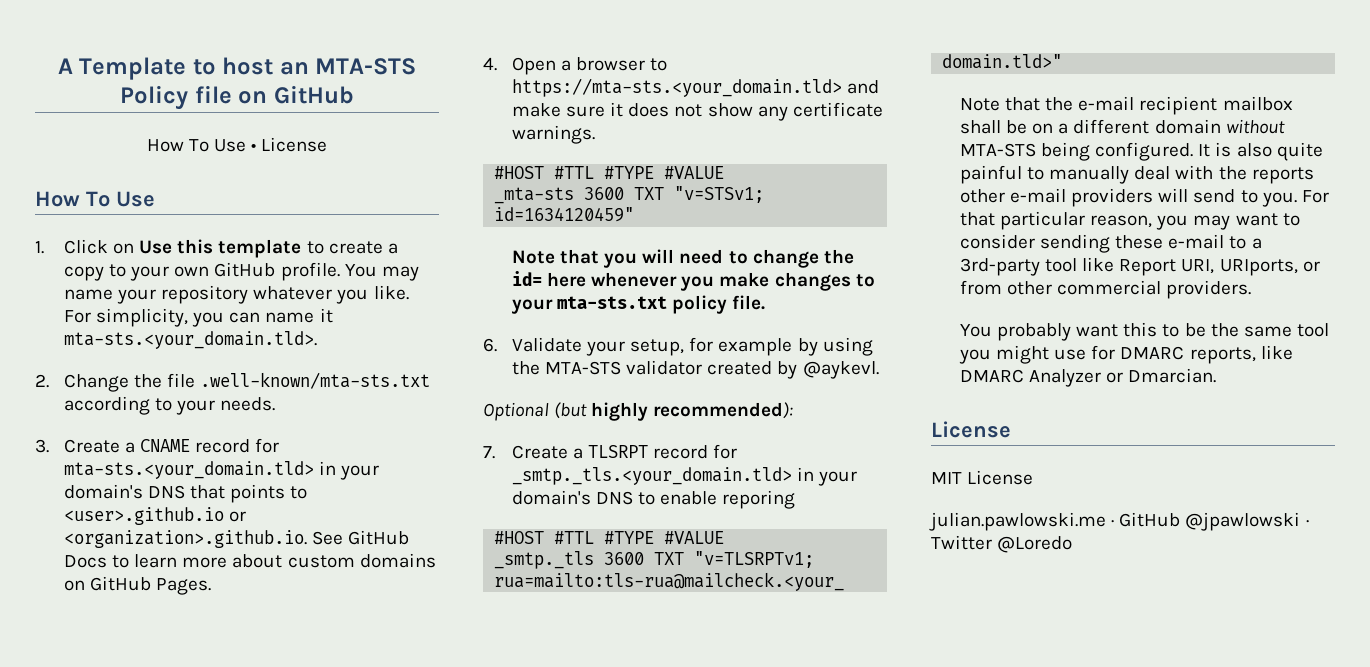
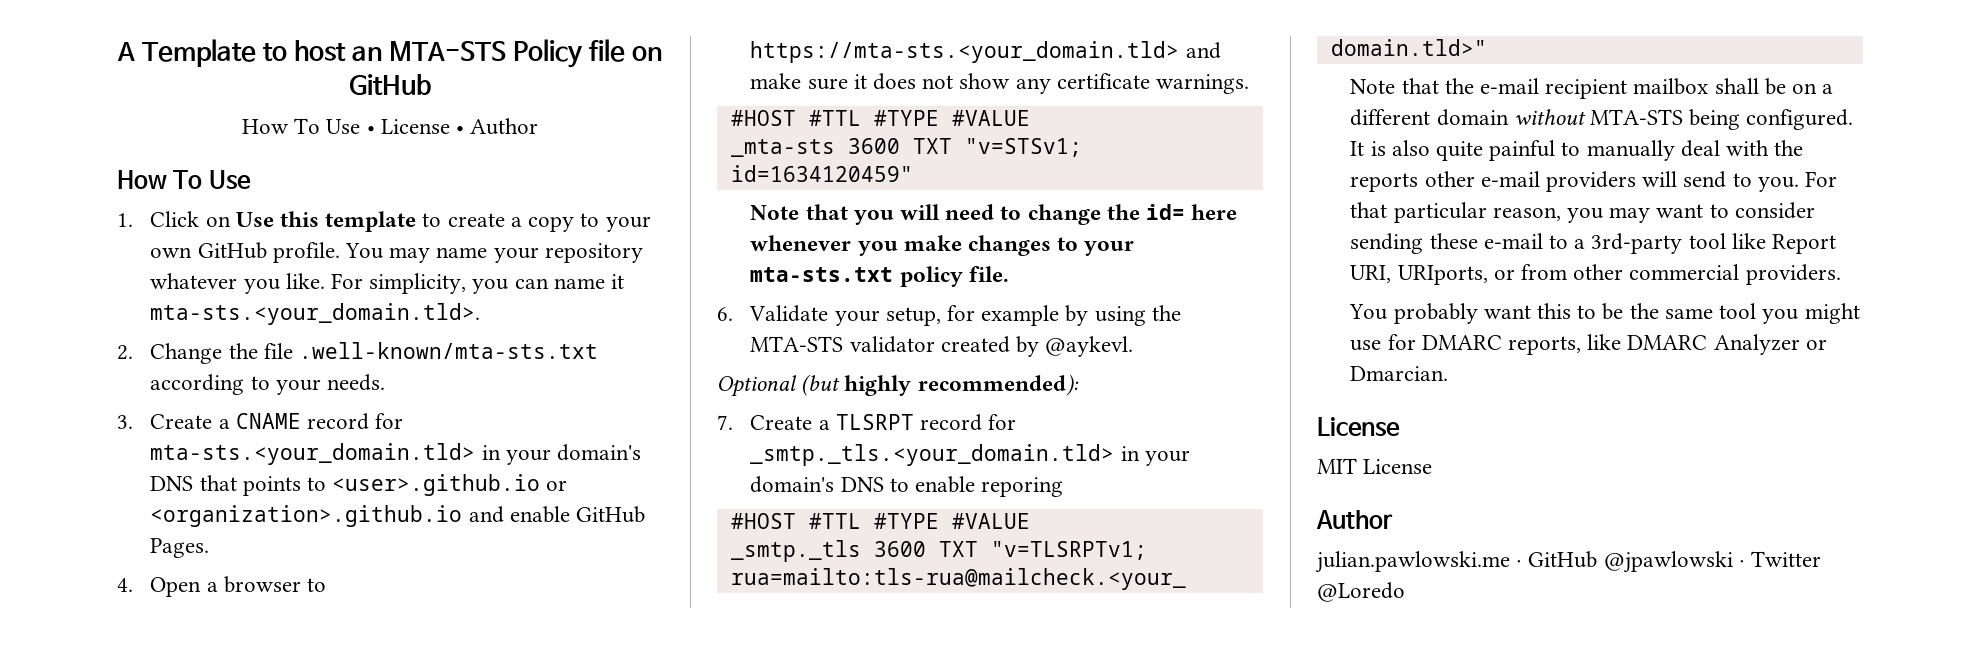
(328, 144) none -> [455,118,539,135] • Author
[63,530,410,548] [63,553,436,568] [63,580,85,591] <organization>.github.io. See GitHub Docs to learn more about custom domains on -> [150,505,570,527] <organization>.github.io and enable
(1034, 477) none -> [1316,510,1393,529] // Author

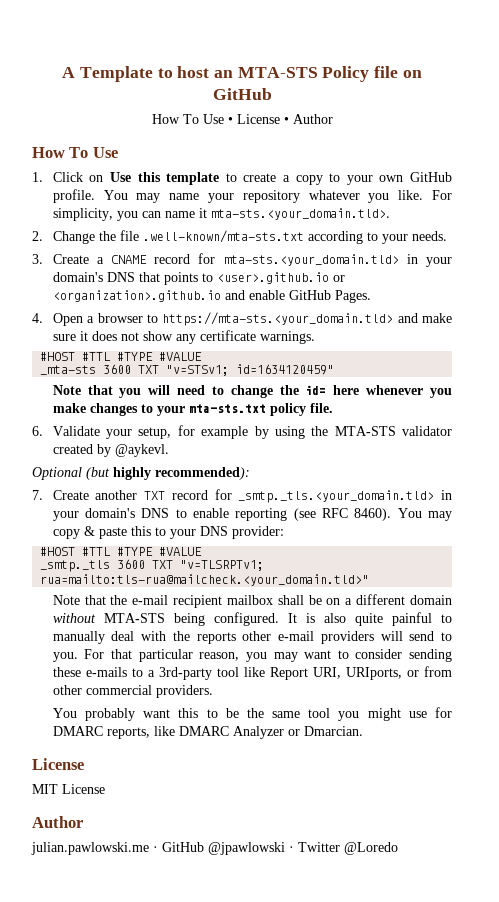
[818,414,914,430] a TLSRPT -> [95,490,166,500] another TXT
[981,477,1064,497] reporing -> [235,508,453,521] [52,526,284,539] reporting (see RFC 8460). You may copy & paste this to your DNS provider:
[1483,233,1543,249] e-mail -> [85,667,127,677] e-mails

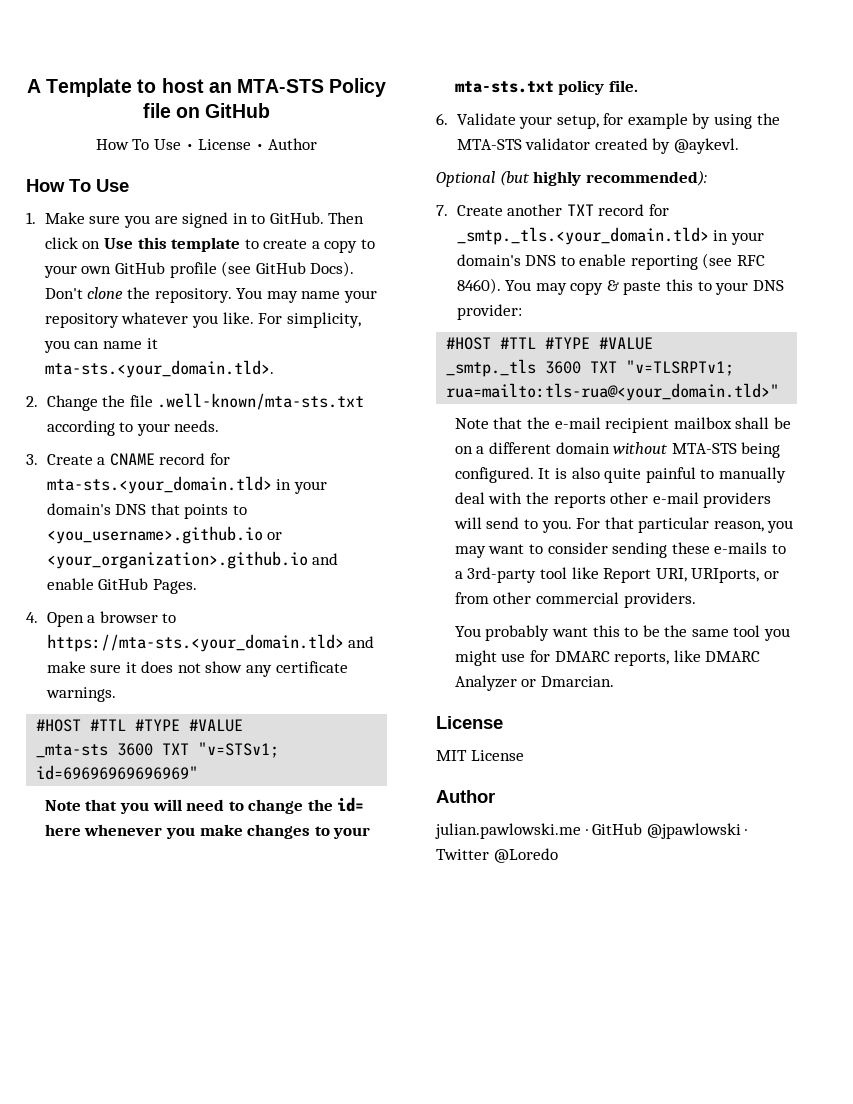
[52,172,83,182] Click -> [44,212,365,228] [44,237,78,249] Make sure you are signed in to GitHub. Then click
[52,189,95,203] profile. -> [169,261,355,278] [44,287,232,303] profile (see GitHub Docs). Don't clone the repository.
[216,272,345,284] [52,290,221,302] <user>.github.io or <organization>.github.io -> [46,526,283,544] [46,551,308,569] <you_username>.github.io or <your_organization>.github.io
[236,364,335,375] id=1634120459" -> [36,765,199,780] id=69696969696969"
[40,574,370,586] rua=mailto:tls-rua@mailcheck.<your_domain.tld>" -> [446,383,780,401] rua=mailto:tls-rua@<your_domain.tld>"

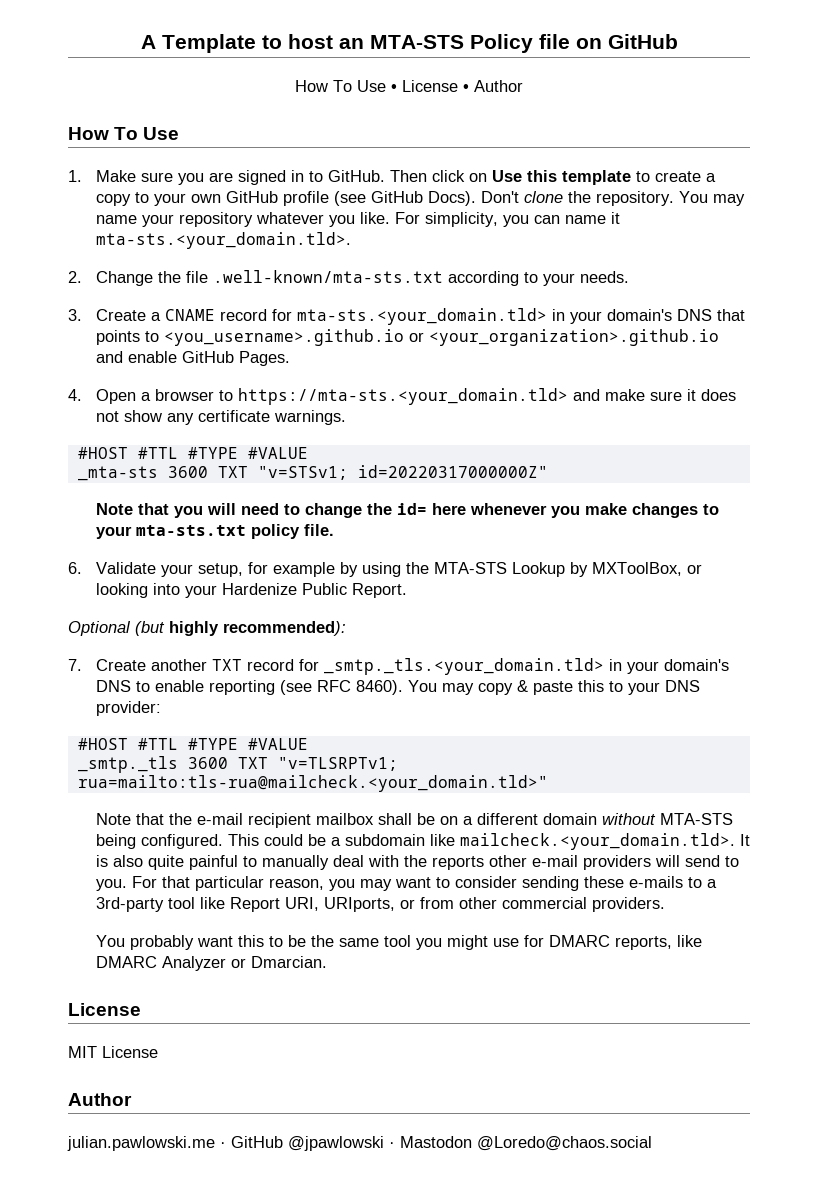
[36,765,199,780] id=69696969696969" -> [357,465,548,478] id=20220317000000Z"
[525,138,739,154] validator created by @aykevl. -> [511,562,702,577] [95,583,407,598] Lookup by MXToolBox, or looking into your Hardenize Public Report.
[446,383,780,401] rua=mailto:tls-rua@<your_domain.tld>" -> [77,775,548,792] rua=mailto:tls-rua@mailcheck.<your_domain.tld>"
(534, 475) none -> [227,833,735,850] This could be a subdomain like mailcheck.<your_domain.tld>.
[436,848,558,863] Twitter @Loredo -> [400,1136,652,1151] Mastodon @Loredo@chaos.social

